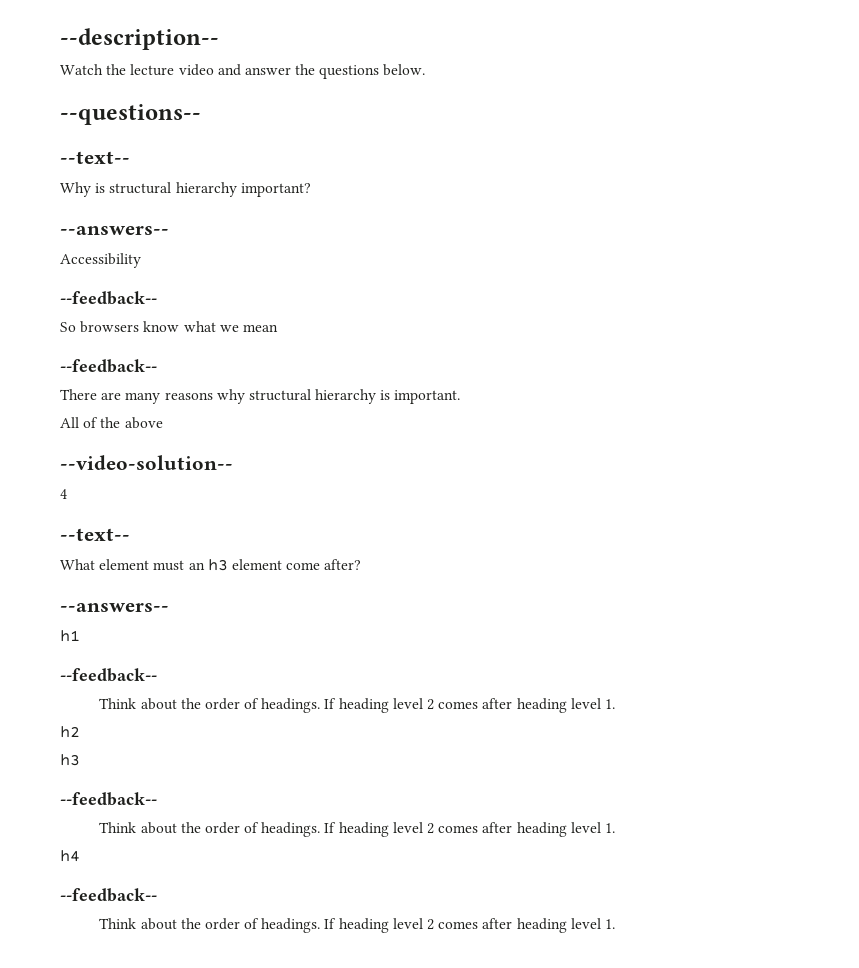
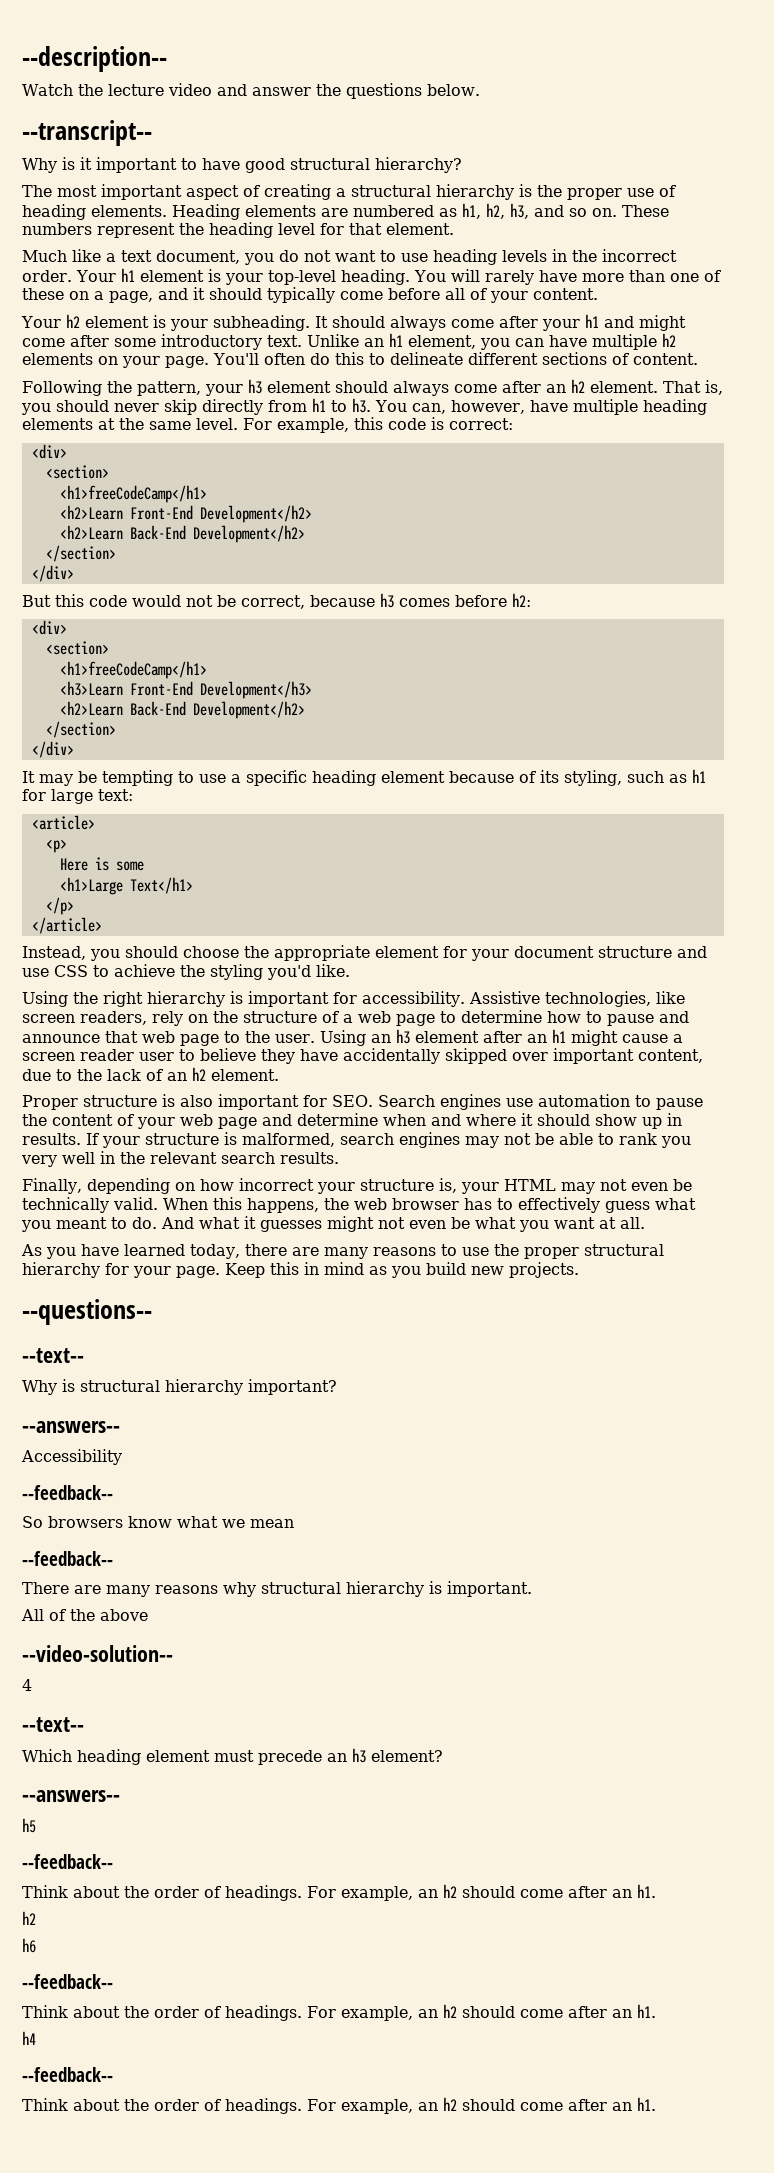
(426, 70) none -> [22,120,152,146] [22,157,462,173] [22,184,676,200] [22,203,669,220] [22,222,454,238] [22,249,677,265] [22,268,721,285] [22,287,598,303] [21,314,686,331] [22,333,676,350] [22,352,698,368] [22,379,723,396] [21,398,707,415] [22,417,513,433] [31,444,67,459] [45,465,109,479] [59,485,207,503] [59,505,312,523] [59,525,305,543] [45,545,116,562] [31,565,74,582] [22,593,531,609] [31,620,67,635] [45,641,109,655] [59,661,207,679] [59,681,312,699] [59,701,305,719] [45,721,116,738] [31,741,74,758] [22,769,706,786] [22,789,133,804] [31,815,95,830] [45,839,67,853] [59,857,144,871] [59,877,193,895] [45,897,74,915] [31,917,102,934] [22,945,707,961] [22,964,350,980] [22,991,685,1007] [22,1010,689,1026] [22,1029,683,1046] [22,1048,703,1064] [22,1067,279,1081] [22,1094,703,1110] [22,1113,682,1129] [22,1132,691,1148] [21,1151,339,1167] [22,1178,692,1194] [22,1197,696,1213] [21,1216,645,1232] [21,1244,664,1259] [22,1262,579,1278] // --transcript-- // Why is it important to have good structural hierarchy? // The most important aspect of creating a structural hierarchy is the proper use of heading elements. Heading elements are numbered as h1, h2, h3, and so on. These numbers represent the heading level for that element. // Much like a text document, you do not want to use heading levels in the incorrect order. Your h1 element is your top-level heading. You will rarely have more than one of these on a page, and it should typically come before all of your content. // Your h2 element is your subheading. It should always come after your h1 and might come after some introductory text. Unlike an h1 element, you can have multiple h2 elements on your page. You'll often do this to delineate different sections of content. // Following the pattern, your h3 element should always come after an h2 element. That is, you should never skip directly from h1 to h3. You can, however, have multiple heading elements at the same level. For example, this code is correct: // <div> // <section> // <h1>freeCodeCamp</h1> // <h2>Learn Front-End Development</h2> // <h2>Learn Back-End Development</h2> // </section> // </div> // But this code would not be correct, because h3 comes before h2: // <div> // <section> // <h1>freeCodeCamp</h1> // <h3>Learn Front-End Development</h3> // <h2>Learn Back-End Development</h2> // </section> // </div> // It may be tempting to use a specific heading element because of its styling, such as h1 for large text: // <article> // <p> // Here is some // <h1>Large Text</h1> // </p> // </article> // Instead, you should choose the appropriate element for your document structure and use CSS to achieve the styling you'd like. // Using the right hierarchy is important for accessibility. Assistive technologies, like screen readers, rely on the structure of a web page to determine how to pause and announce that web page to the user. Using an h3 element after an h1 might cause a screen reader user to believe they have accidentally skipped over important content, due to the lack of an h2 element. // Proper structure is also important for SEO. Search engines use automation to pause the content of your web page and determine when and where it should show up in results. If your structure is malformed, search engines may not be able to rank you very well in the relevant search results. // Finally, depending on how incorrect your structure is, your HTML may not even be technically valid. When this happens, the web browser has to effectively guess what you meant to do. And what it guesses might not even be what you want at all. // As you have learned today, there are many reasons to use the proper structural hierarchy for your page. Keep this in mind as you build new projects.
[60,559,95,570] What -> [22,1749,141,1765] Which heading
[188,559,362,571] [60,603,169,612] [60,630,80,642] [60,668,157,682] [99,698,615,713] an h3 element come after? // --answers-- // h1 // --feedback-- // Think about the order of headings. If heading level 2 comes after heading level 1. -> [258,1748,443,1765] [22,1790,120,1802] [22,1818,36,1833] [22,1854,113,1869] [22,1884,656,1901] precede an h3 element? // --answers-- // h5 // --feedback-- // Think about the order of headings. For example, an h2 should come after an h1.
[60,754,80,766] [60,792,157,806] [99,822,615,837] h3 // --feedback-- // Think about the order of headings. If heading level 2 comes after heading level 1. -> [22,1938,36,1953] [22,1974,113,1989] [22,2004,656,2021] h6 // --feedback-- // Think about the order of headings. For example, an h2 should come after an h1.
[324,918,615,933] If heading level 2 comes after heading level 1. -> [307,2097,656,2114] For example, an h2 should come after an h1.

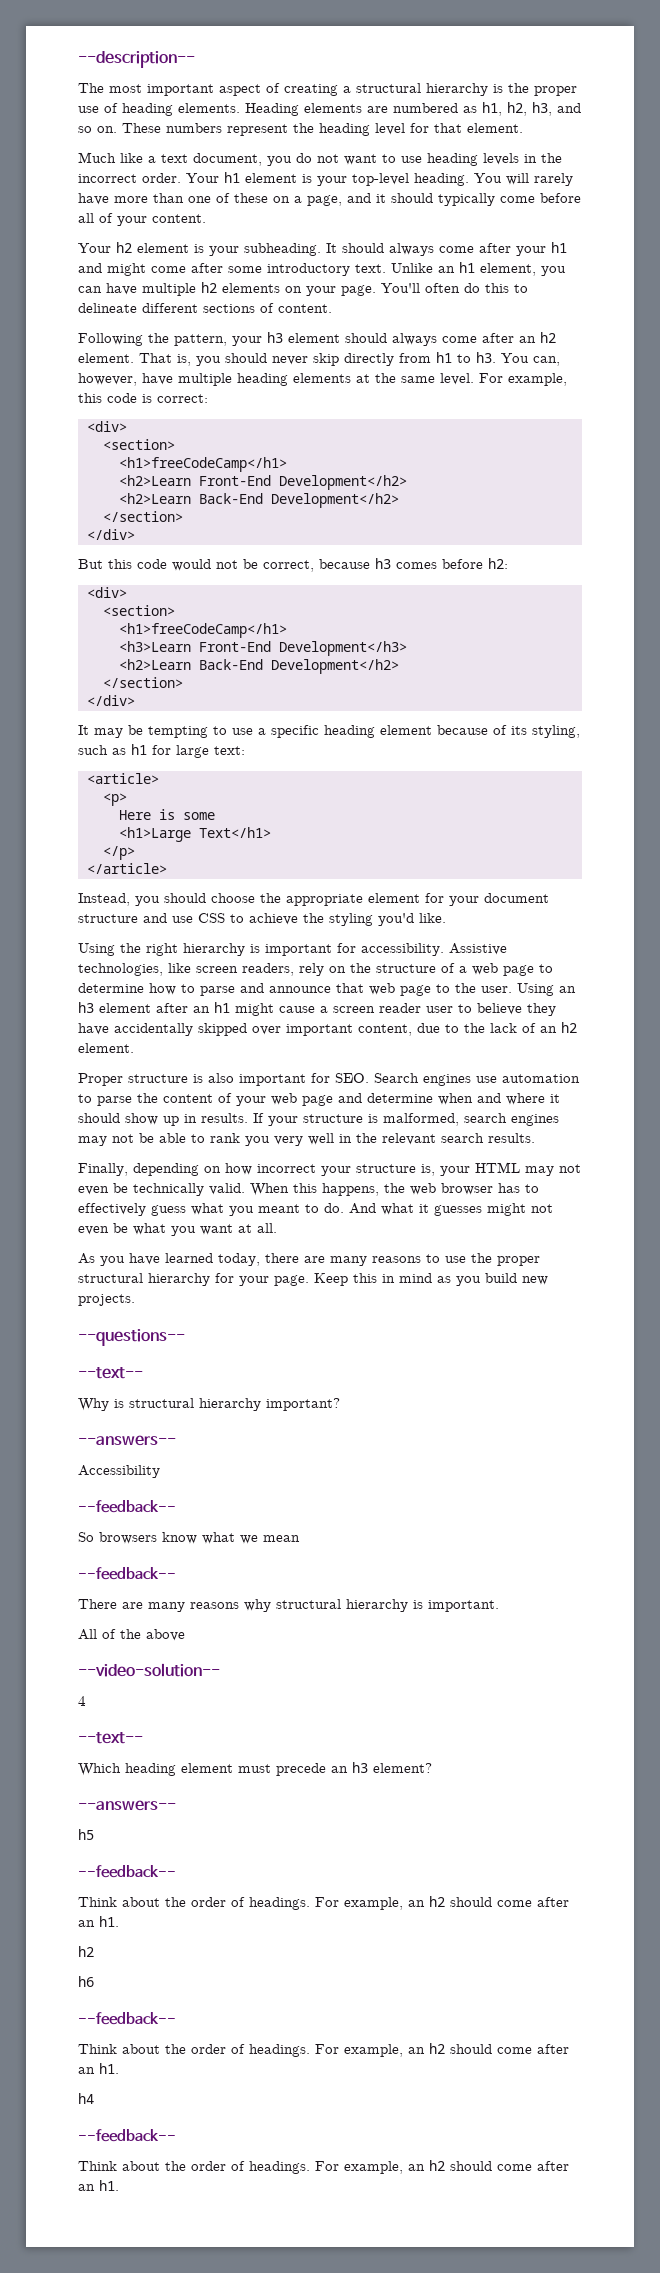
[22,83,480,99] [22,120,152,146] [22,157,462,173] // Watch the lecture video and answer the questions below. // --transcript-- // Why is it important to have good structural hierarchy? -> (195, 59) none
[607,1014,654,1026] pause -> [200,986,235,996] parse
[655,1098,703,1110] pause -> [97,1096,132,1106] parse

